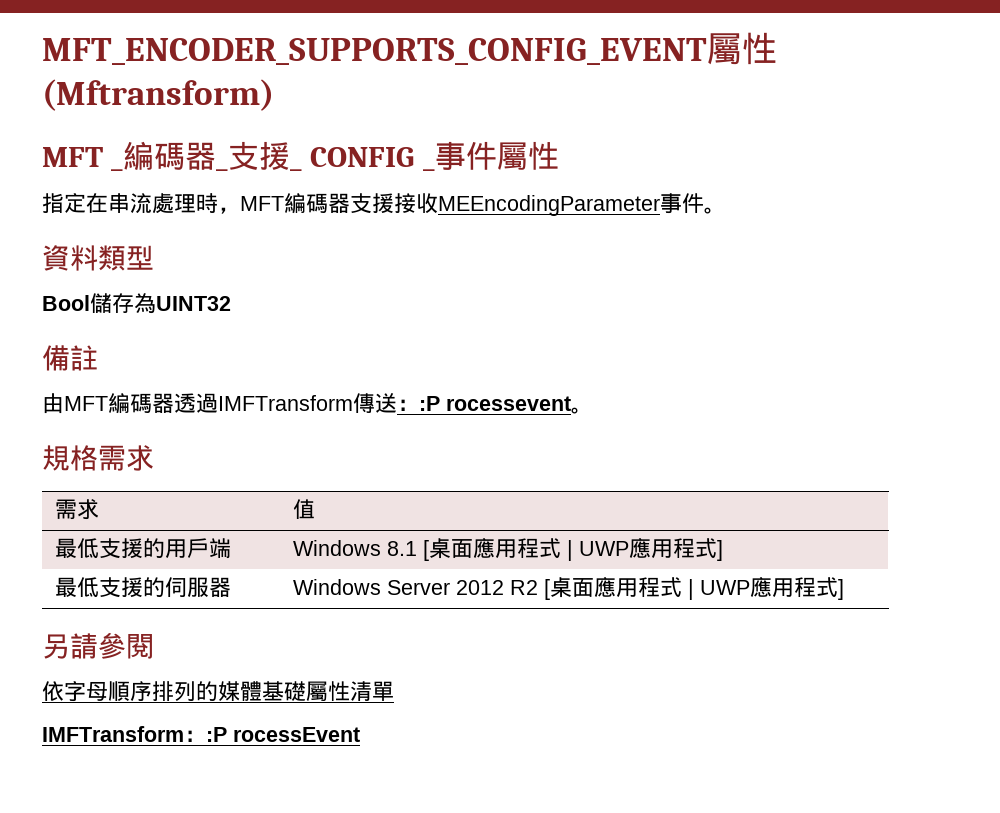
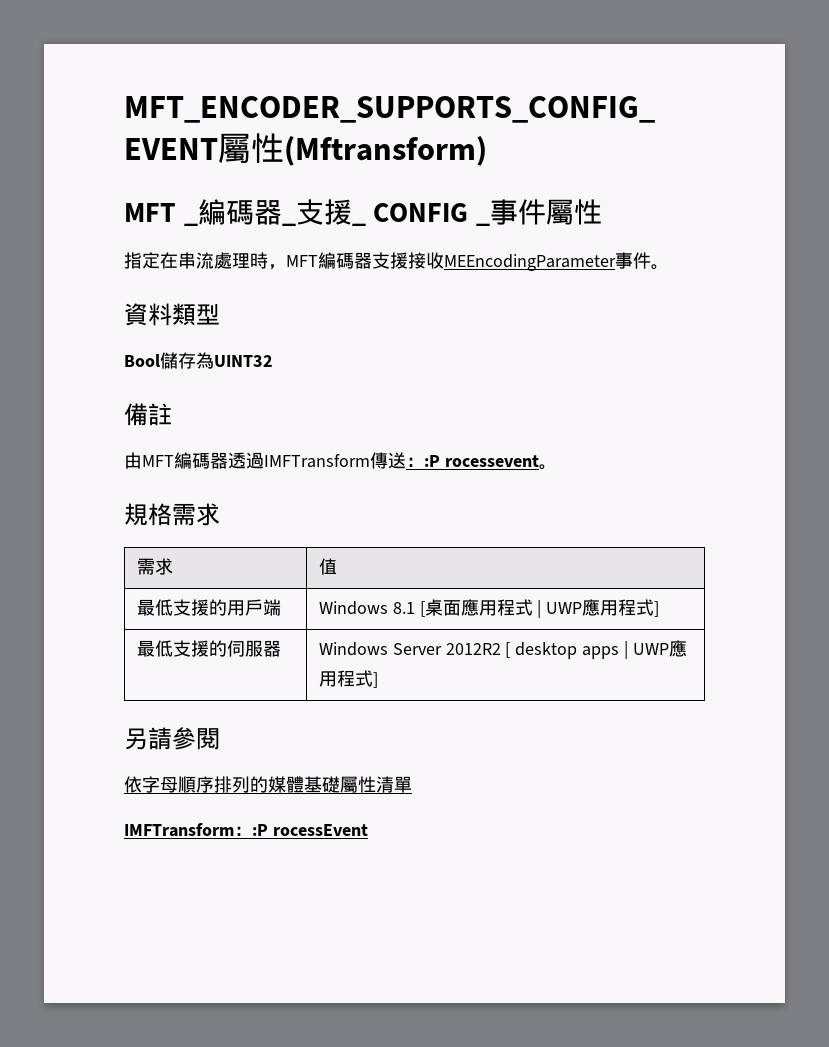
[456,577,683,600] 2012 R2 [桌面應用程式 -> [445,642,620,659] 2012R2 [ desktop apps

